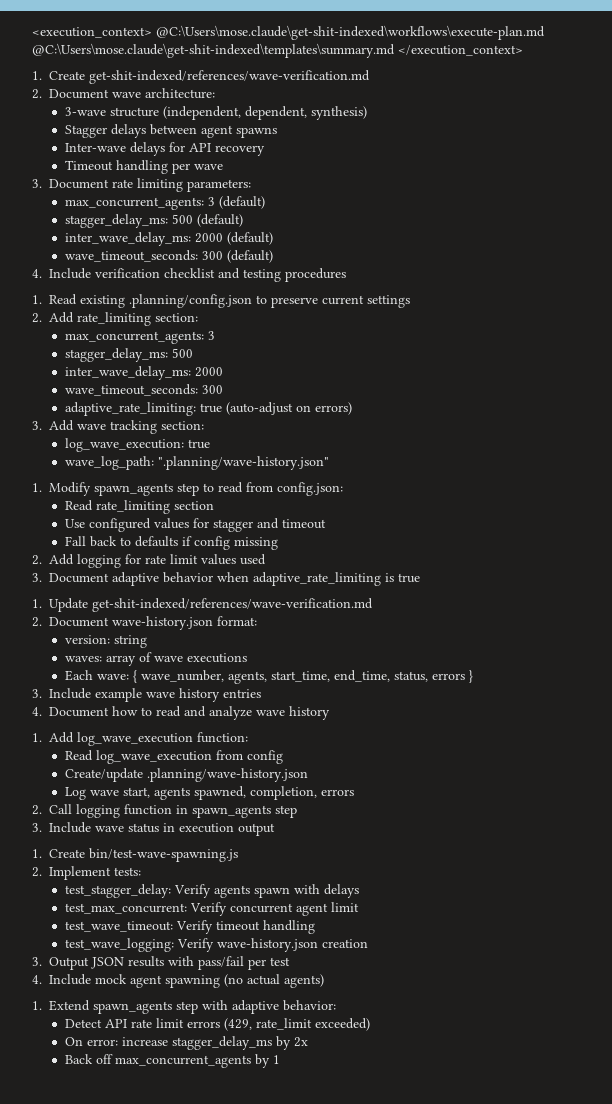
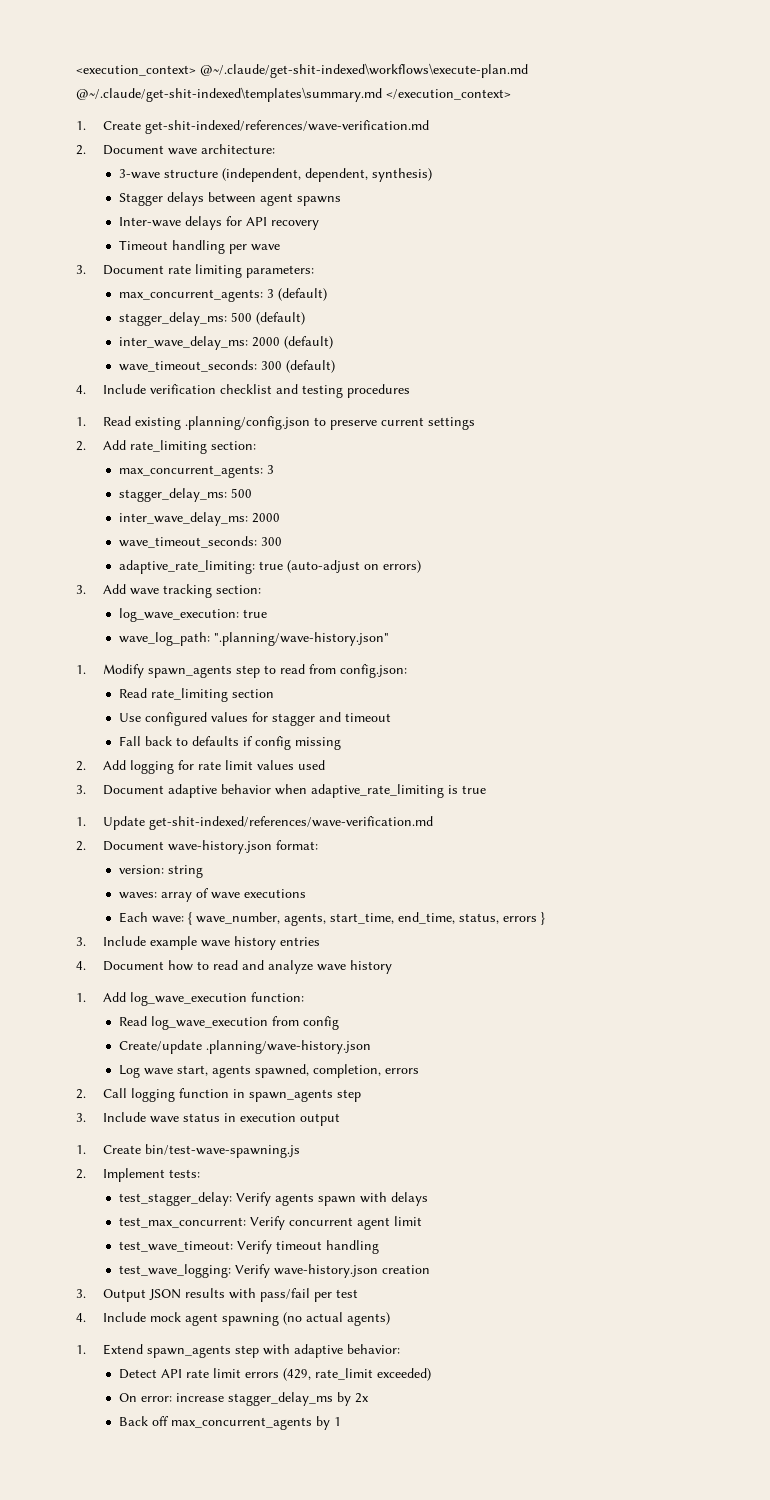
[156,25,545,40] [32,43,395,58] @C:\Users\mose.claude\get-shit-indexed\workflows\execute-plan.md @C:\Users\mose.claude\get-shit-indexed\templates\summary.md -> [200,63,528,78] [76,87,382,102] @~/.claude/get-shit-indexed\workflows\execute-plan.md @~/.claude/get-shit-indexed\templates\summary.md

